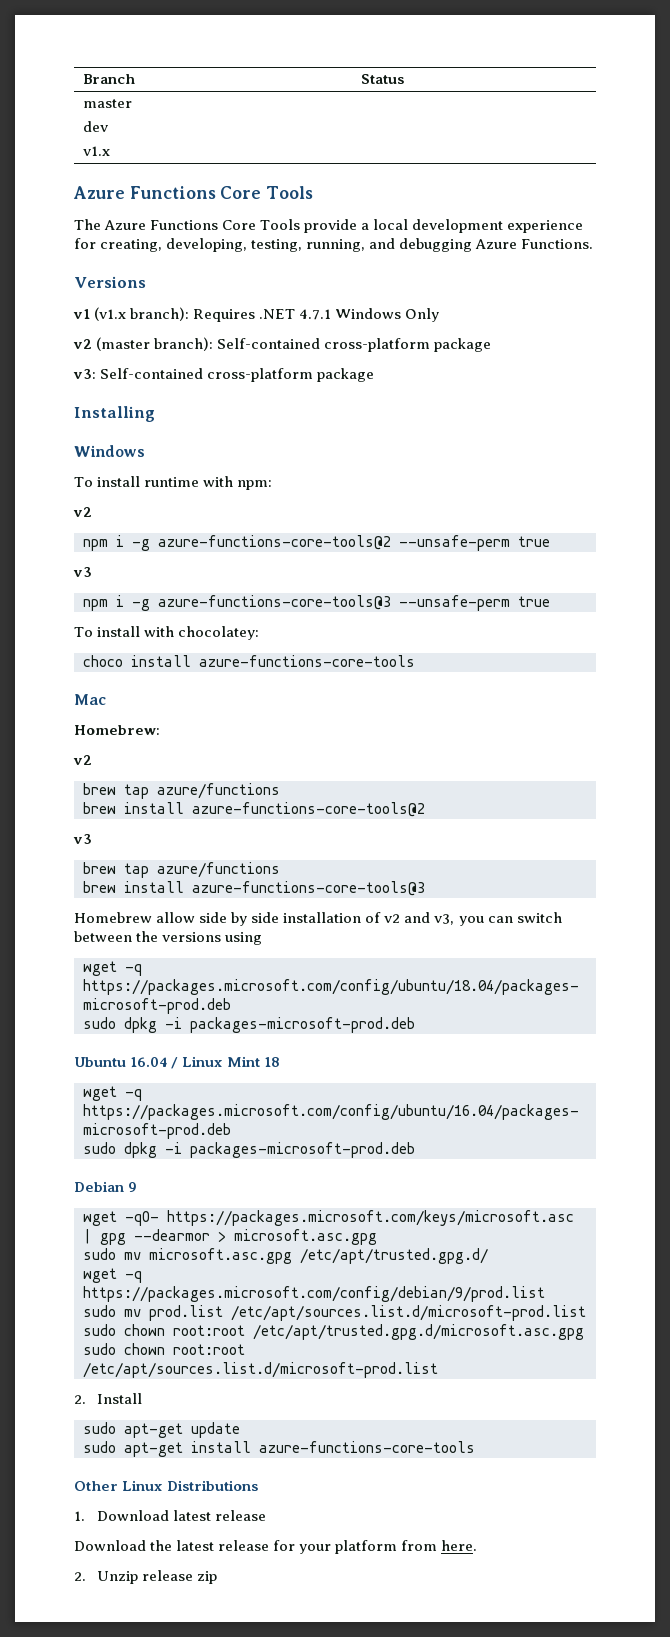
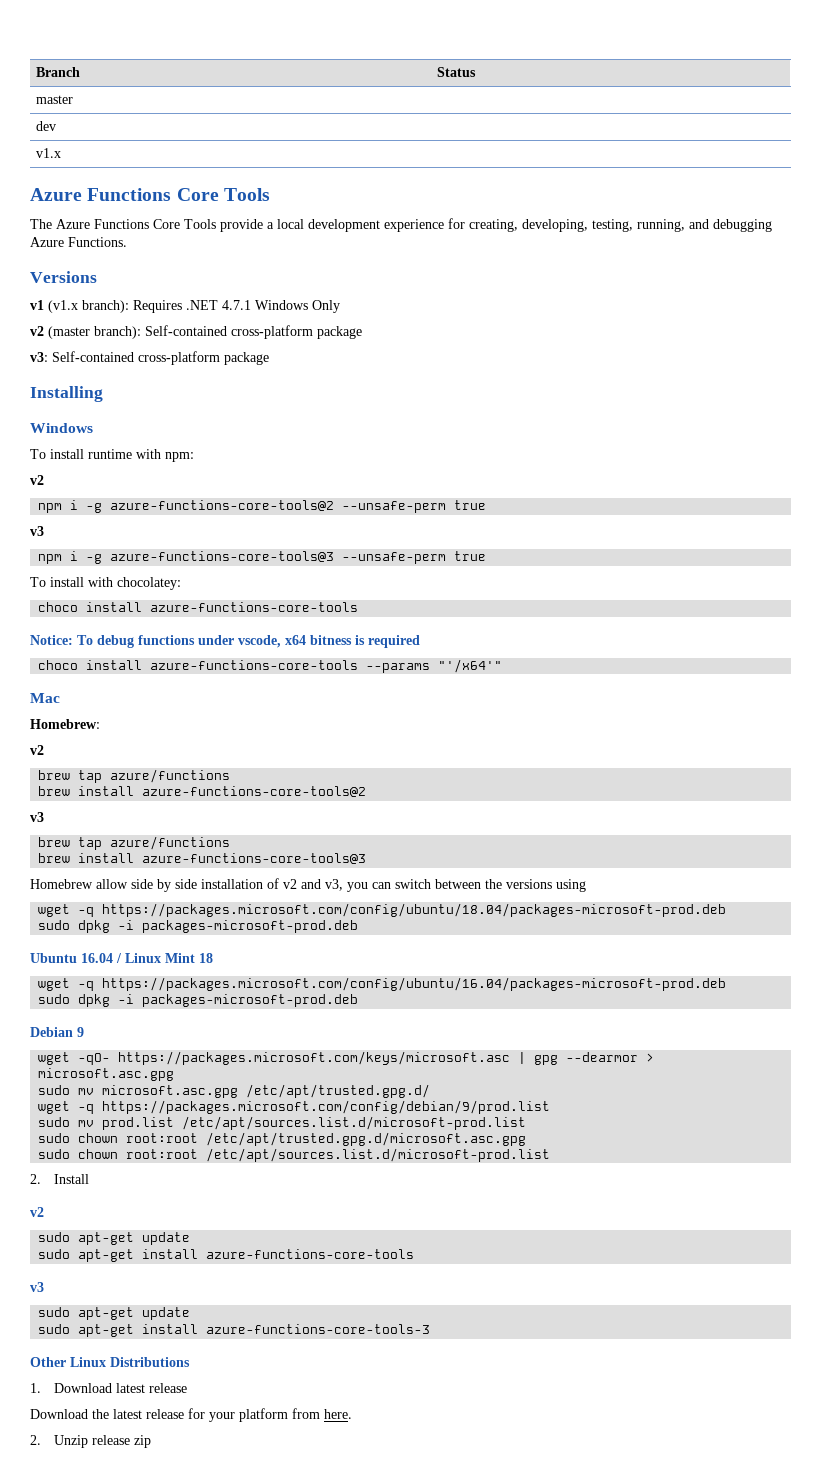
(415, 661) none -> [30,635,420,648] [38,659,503,673] // Notice: To debug functions under vscode, x64 bitness is required // choco install azure-functions-core-tools --params "'/x64'"
(142, 1398) none -> [30,1207,44,1217] // v2
(475, 1447) none -> [30,1282,44,1292] [38,1307,191,1320] [38,1324,431,1337] // v3 // sudo apt-get update // sudo apt-get install azure-functions-core-tools-3

